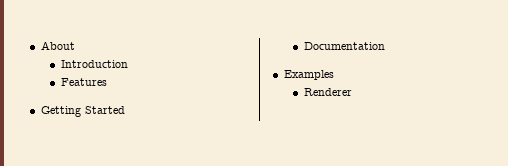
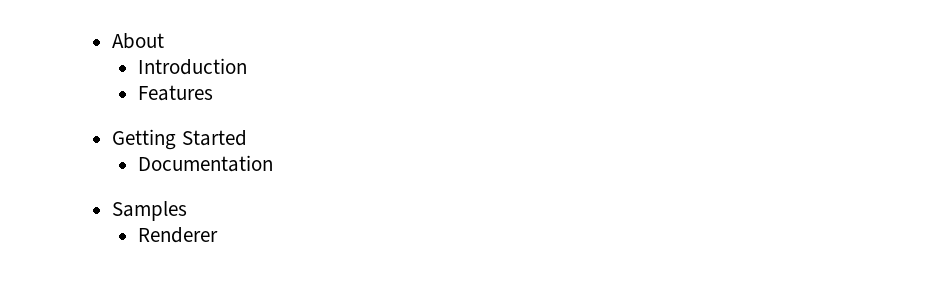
[283,70,334,80] Examples -> [112,201,188,221] Samples

